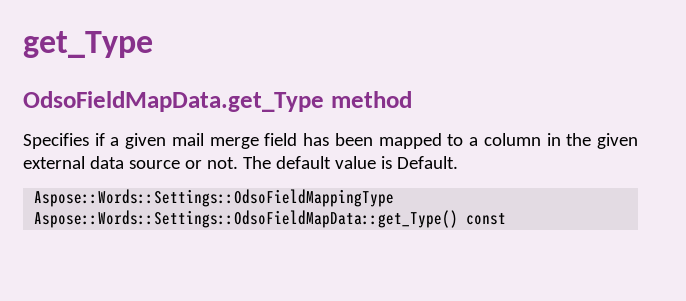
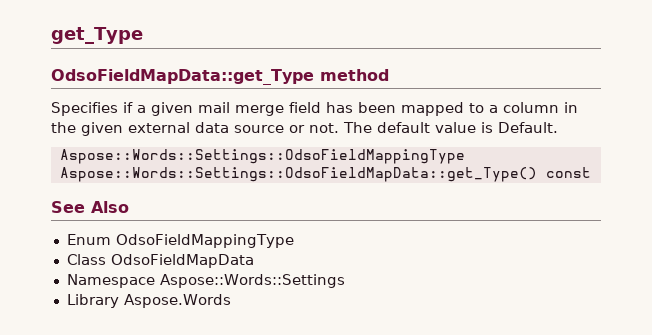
[23,91,324,112] OdsoFieldMapData.get_Type -> [51,69,314,85] OdsoFieldMapData::get_Type
(507, 219) none -> [51,201,129,213] [66,234,294,248] [66,254,254,268] [66,274,345,288] [66,294,231,308] // See Also // Enum OdsoFieldMappingType // Class OdsoFieldMapData // Namespace Aspose::Words::Settings // Library Aspose.Words

